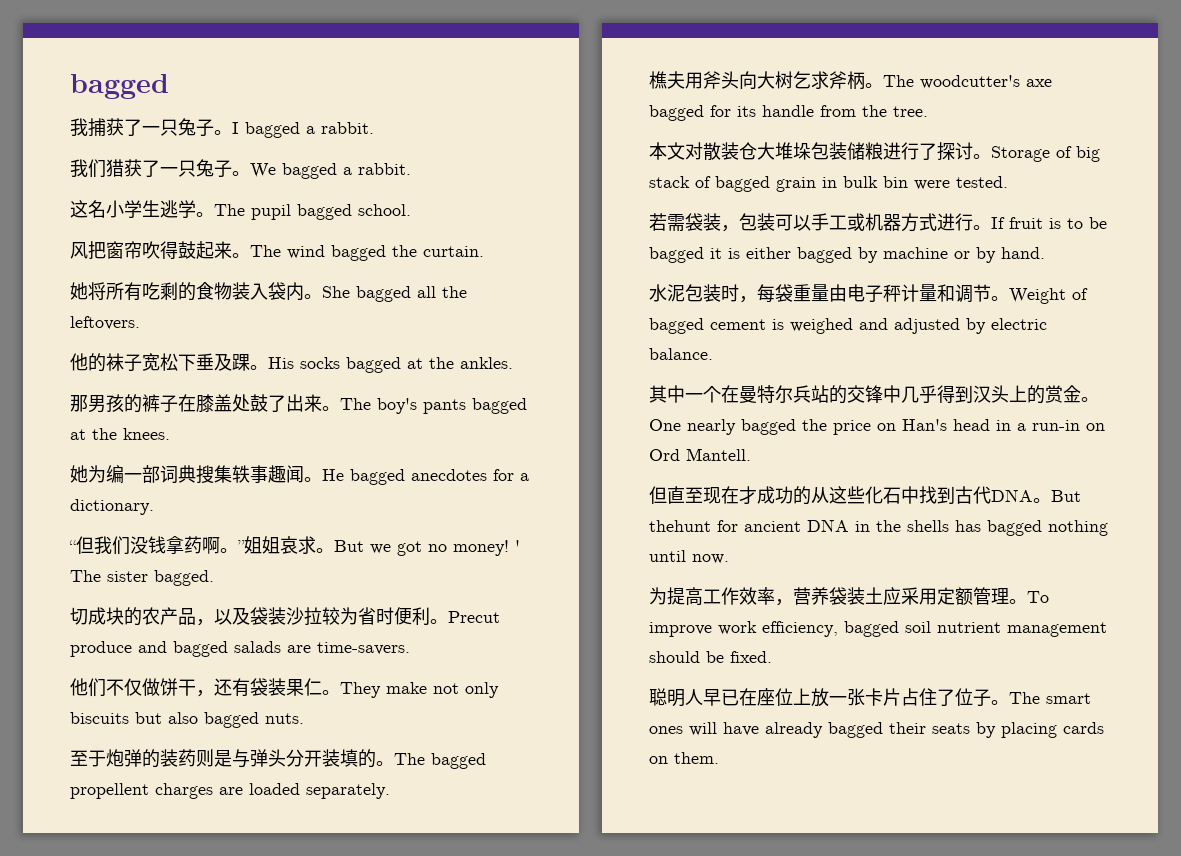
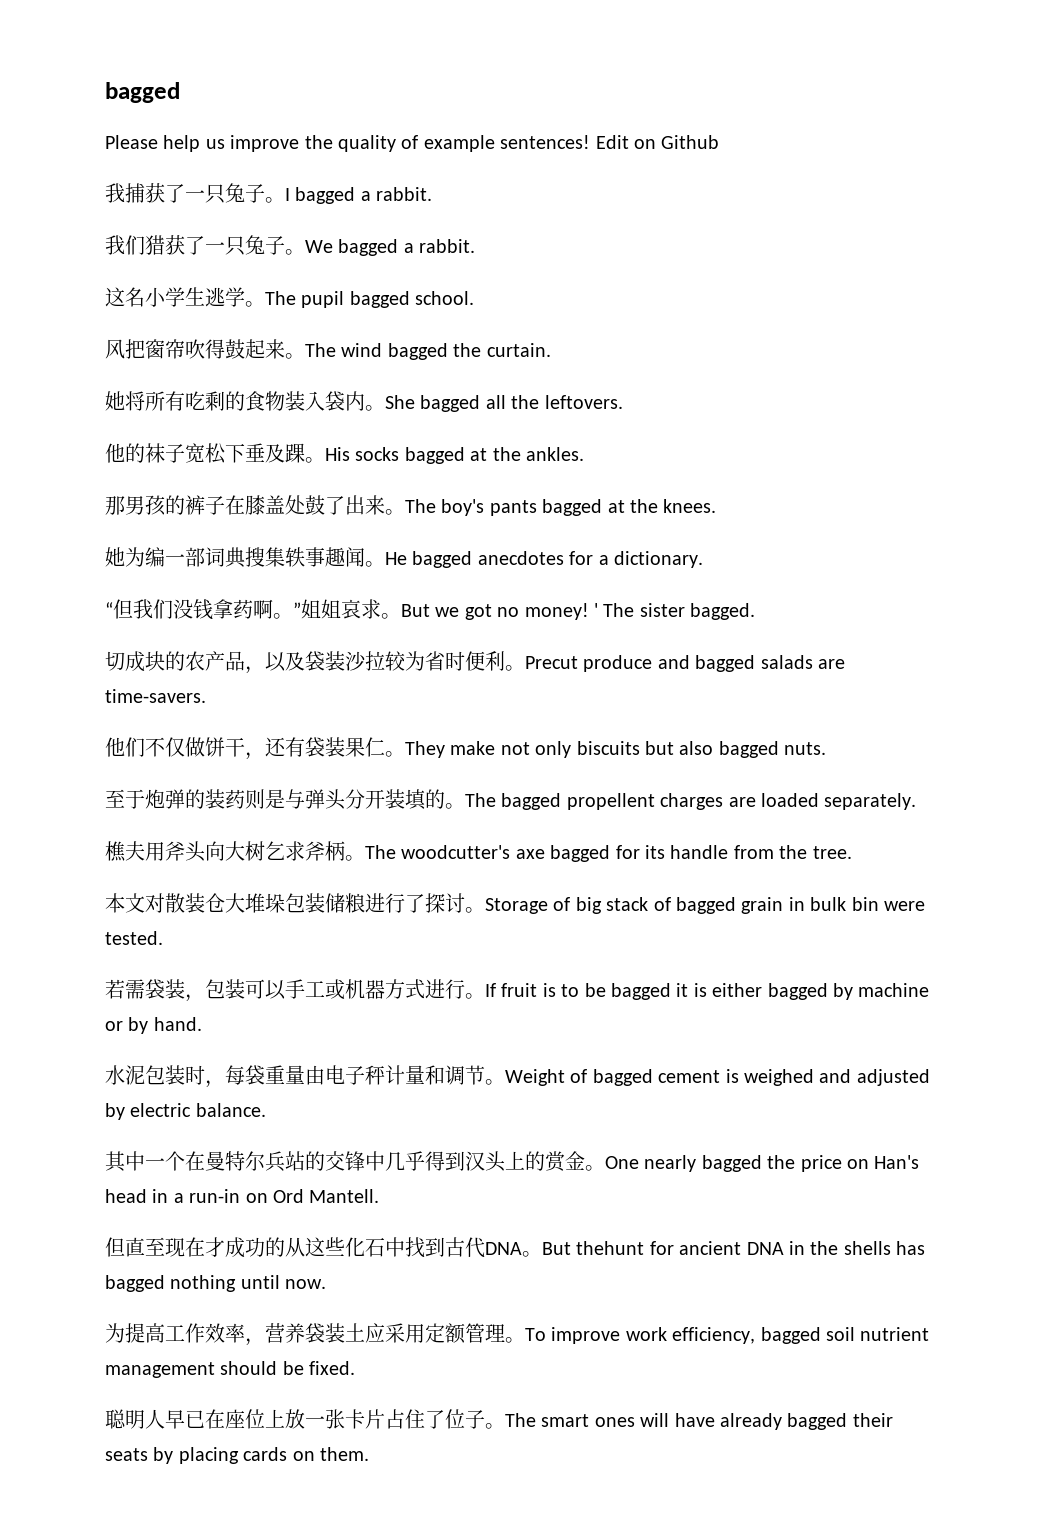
[70,74,169,99] bagged -> [105,82,180,103] [105,135,720,152] bagged // Please help us improve the quality of example sentences! Edit on Github

